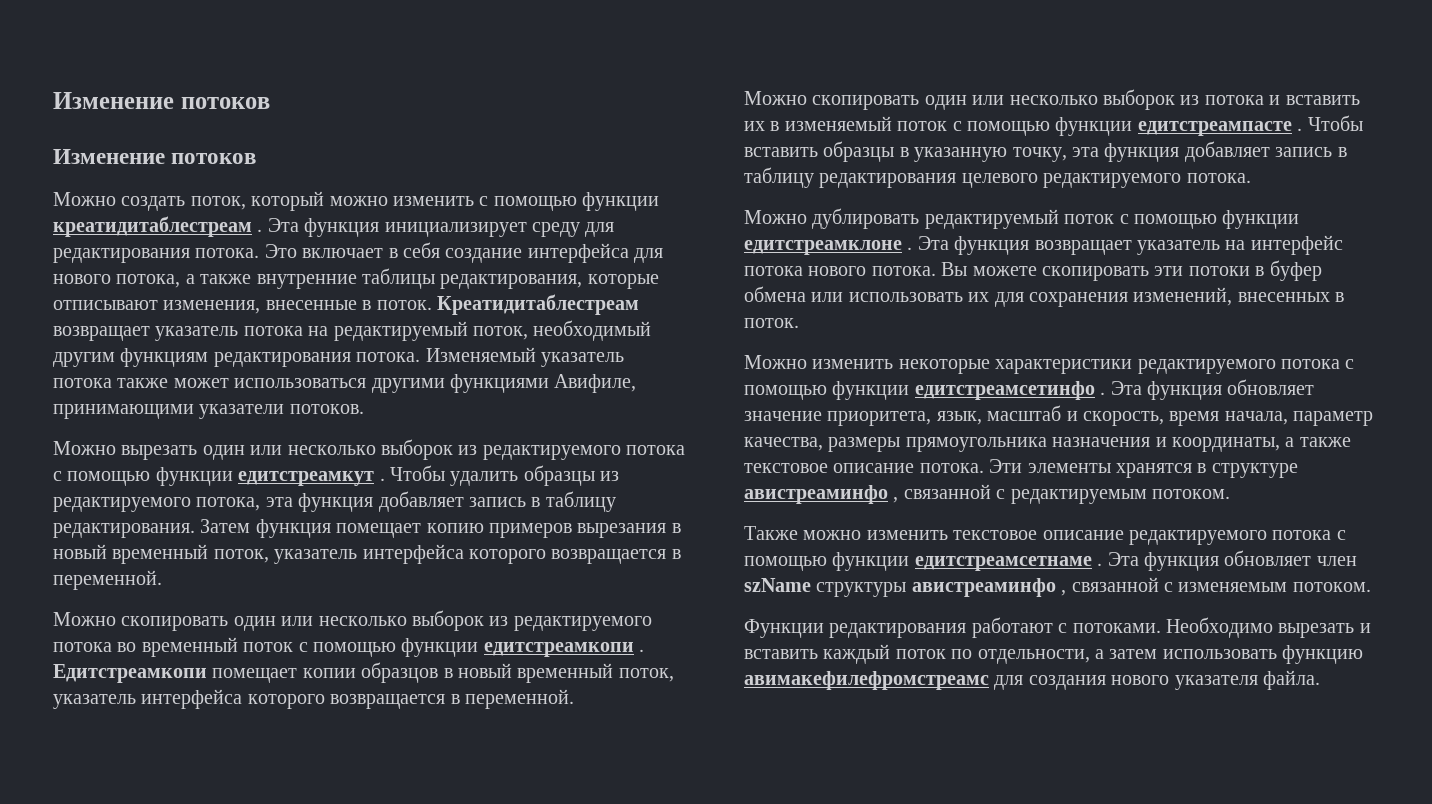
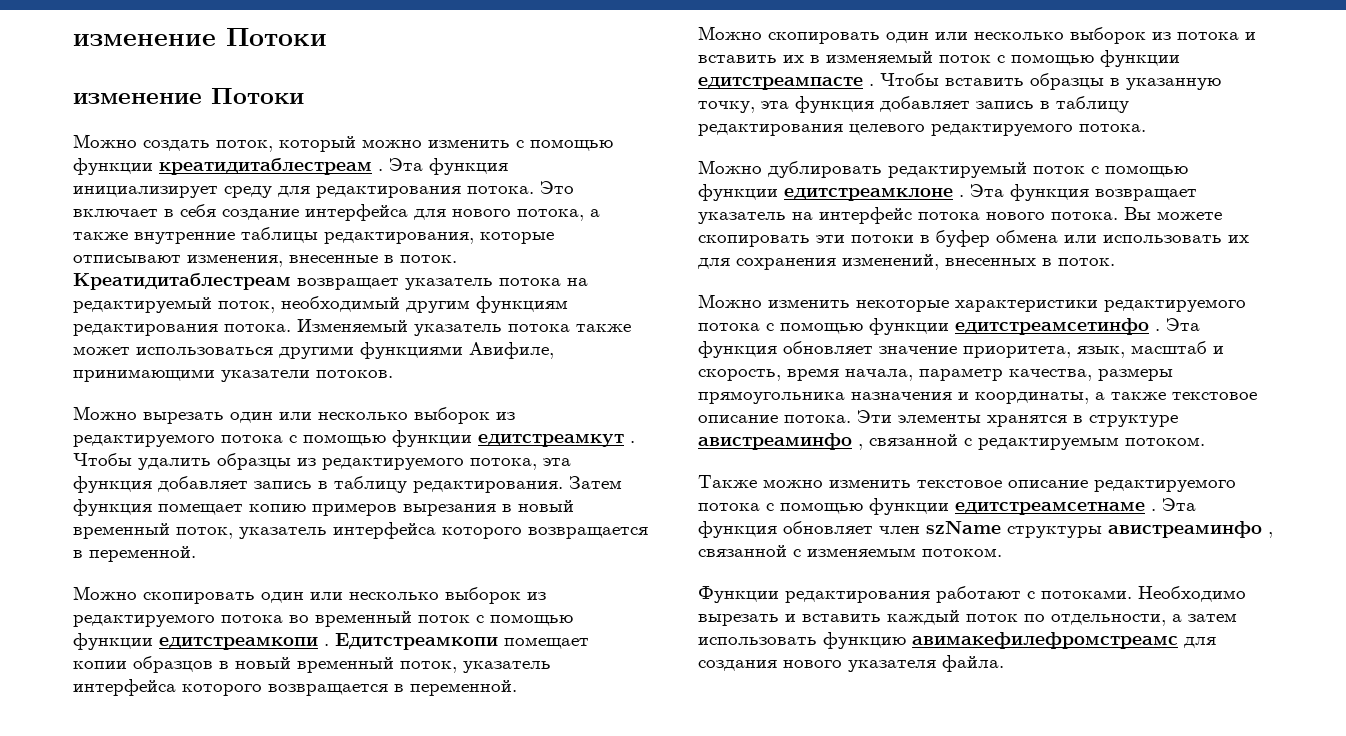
[53,92,270,109] [53,149,257,164] Изменение потоков // Изменение потоков -> [73,28,327,46] [73,88,304,104] изменение Потоки // изменение Потоки

